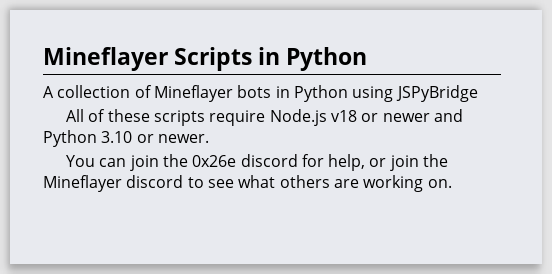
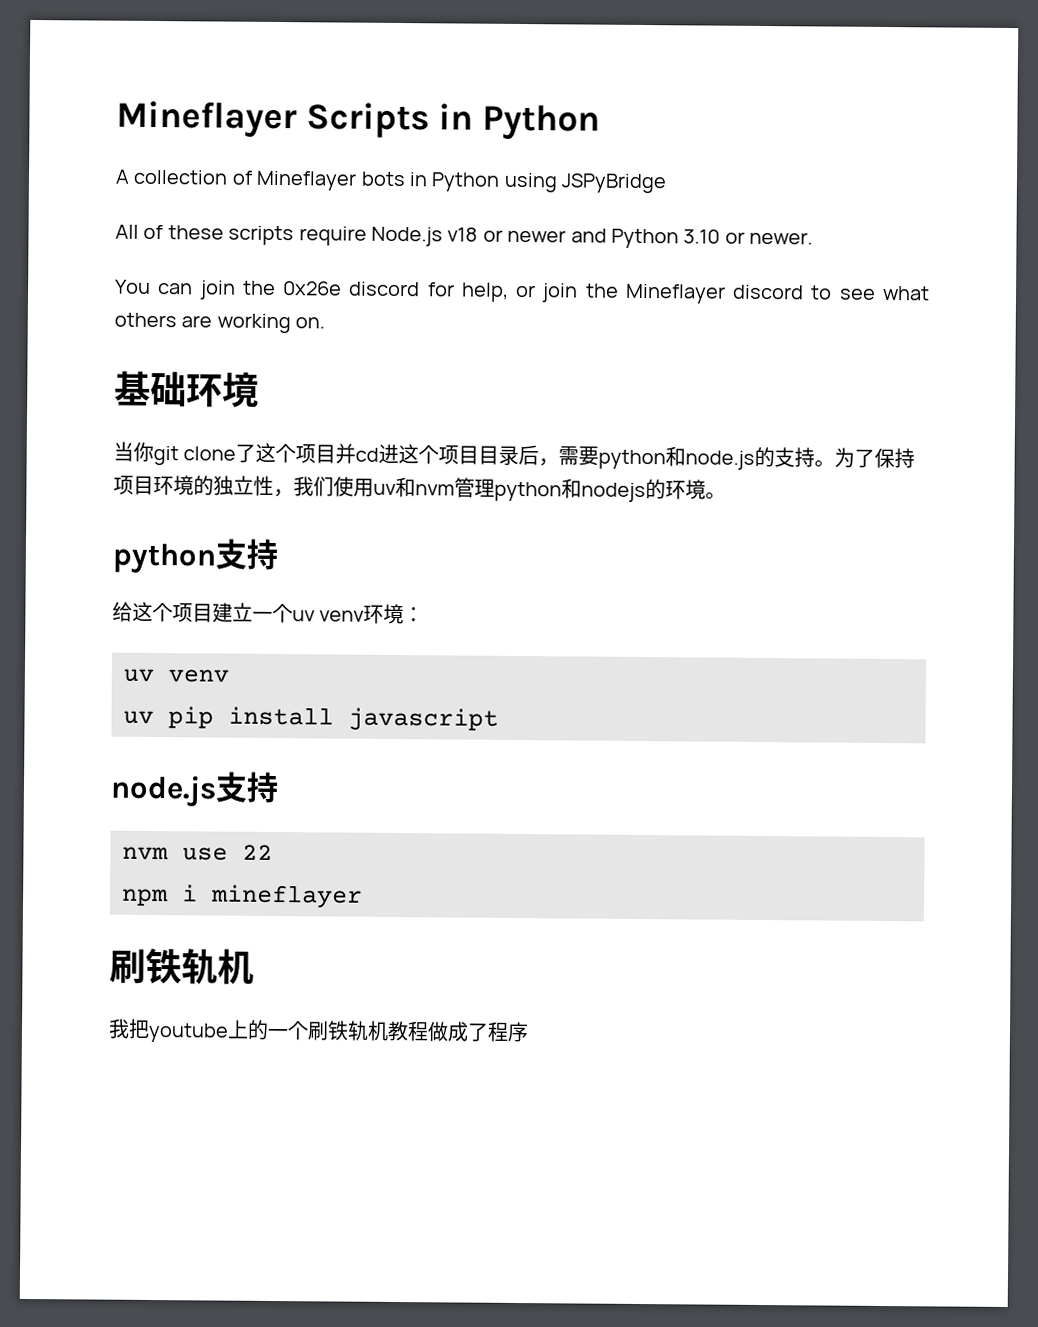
(452, 183) none -> [114,370,259,408] [113,441,916,470] [113,475,726,503] [112,538,279,574] [112,601,425,625] [123,668,229,683] [123,706,499,732] [110,771,279,807] [122,844,273,861] [121,884,363,909] [109,947,254,985] [108,1018,529,1043] // 基础环境 // 当你git clone了这个项目并cd进这个项目目录后，需要python和node.js的支持。为了保持项目环境的独立性，我们使用uv和nvm管理python和nodejs的环境。 // python支持 // 给这个项目建立一个uv venv环境： // uv venv // uv pip install javascript // node.js支持 // nvm use 22 // npm i mineflayer // 刷铁轨机 // 我把youtube上的一个刷铁轨机教程做成了程序

